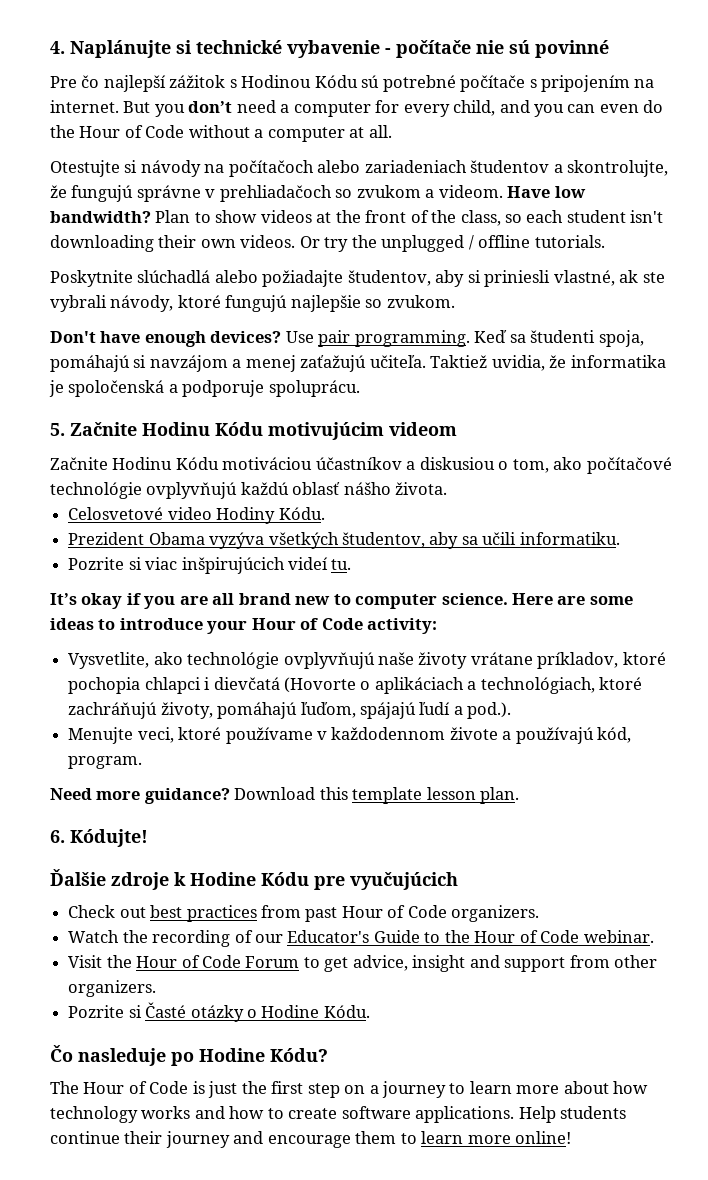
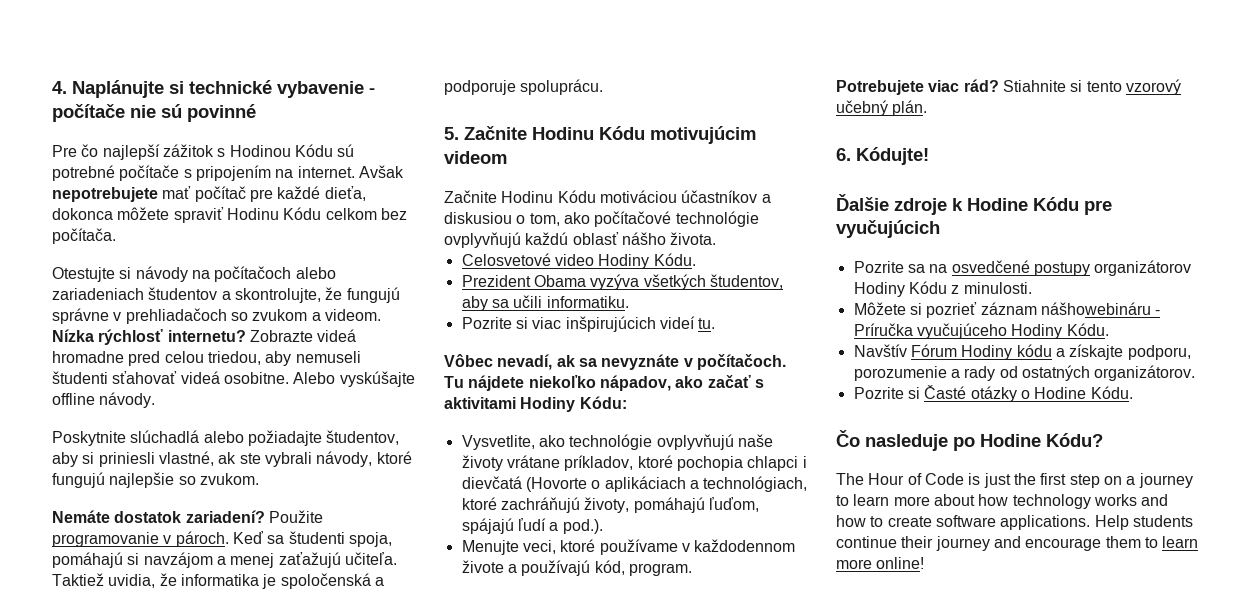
[123,100,664,117] [50,125,392,142] But you don’t need a computer for every child, and you can even do the Hour of Code without a computer at all. -> [358,165,404,178] [52,186,366,202] [52,207,407,223] [52,228,116,244] Avšak nepotrebujete mať počítač pre každé dieťa, dokonca môžete spraviť Hodinu Kódu celkom bez počítača.
[507,186,586,198] [50,210,664,226] [50,235,605,252] Have low bandwidth? Plan to show videos at the front of the class, so each student isn't downloading their own videos. Or try the unplugged / offline tutorials. -> [52,329,357,345] [52,351,361,366] [52,371,415,387] [52,392,156,408] Nízka rýchlosť internetu? Zobrazte videá hromadne pred celou triedou, aby nemuseli študenti sťahovať videá osobitne. Alebo vyskúšajte offline návody.
[50,330,470,347] Don't have enough devices? Use pair programming. -> [52,510,323,523] [52,531,229,547] Nemáte dostatok zariadení? Použite programovanie v pároch.
[50,593,633,609] [50,618,438,634] It’s okay if you are all brand new to computer science. Here are some ideas to introduce your Hour of Code activity: -> [444,354,786,370] [444,375,764,391] [444,396,627,412] Vôbec nevadí, ak sa nevyznáte v počítačoch. Tu nájdete niekoľko nápadov, ako začať s aktivitami Hodiny Kódu:
[50,787,520,804] Need more guidance? Download this template lesson plan. -> [836,79,1181,95] [836,100,928,116] Potrebujete viac rád? Stiahnite si tento vzorový učebný plán.
[68,905,540,922] [68,930,654,947] [68,955,658,972] [68,980,157,997] Check out best practices from past Hour of Code organizers. // Watch the recording of our Educator's Guide to the Hour of Code webinar. // Visit the Hour of Code Forum to get advice, insight and support from other organizers. -> [853,260,1192,276] [853,281,1032,297] [853,302,1161,318] [853,323,1109,339] [853,344,1191,360] [853,365,1196,381] Pozrite sa na osvedčené postupy organizátorov Hodiny Kódu z minulosti. // Môžete si pozrieť záznam nášhowebináru - Príručka vyučujúceho Hodiny Kódu. // Navštív Fórum Hodiny kódu a získajte podporu, porozumenie a rady od ostatných organizátorov.

